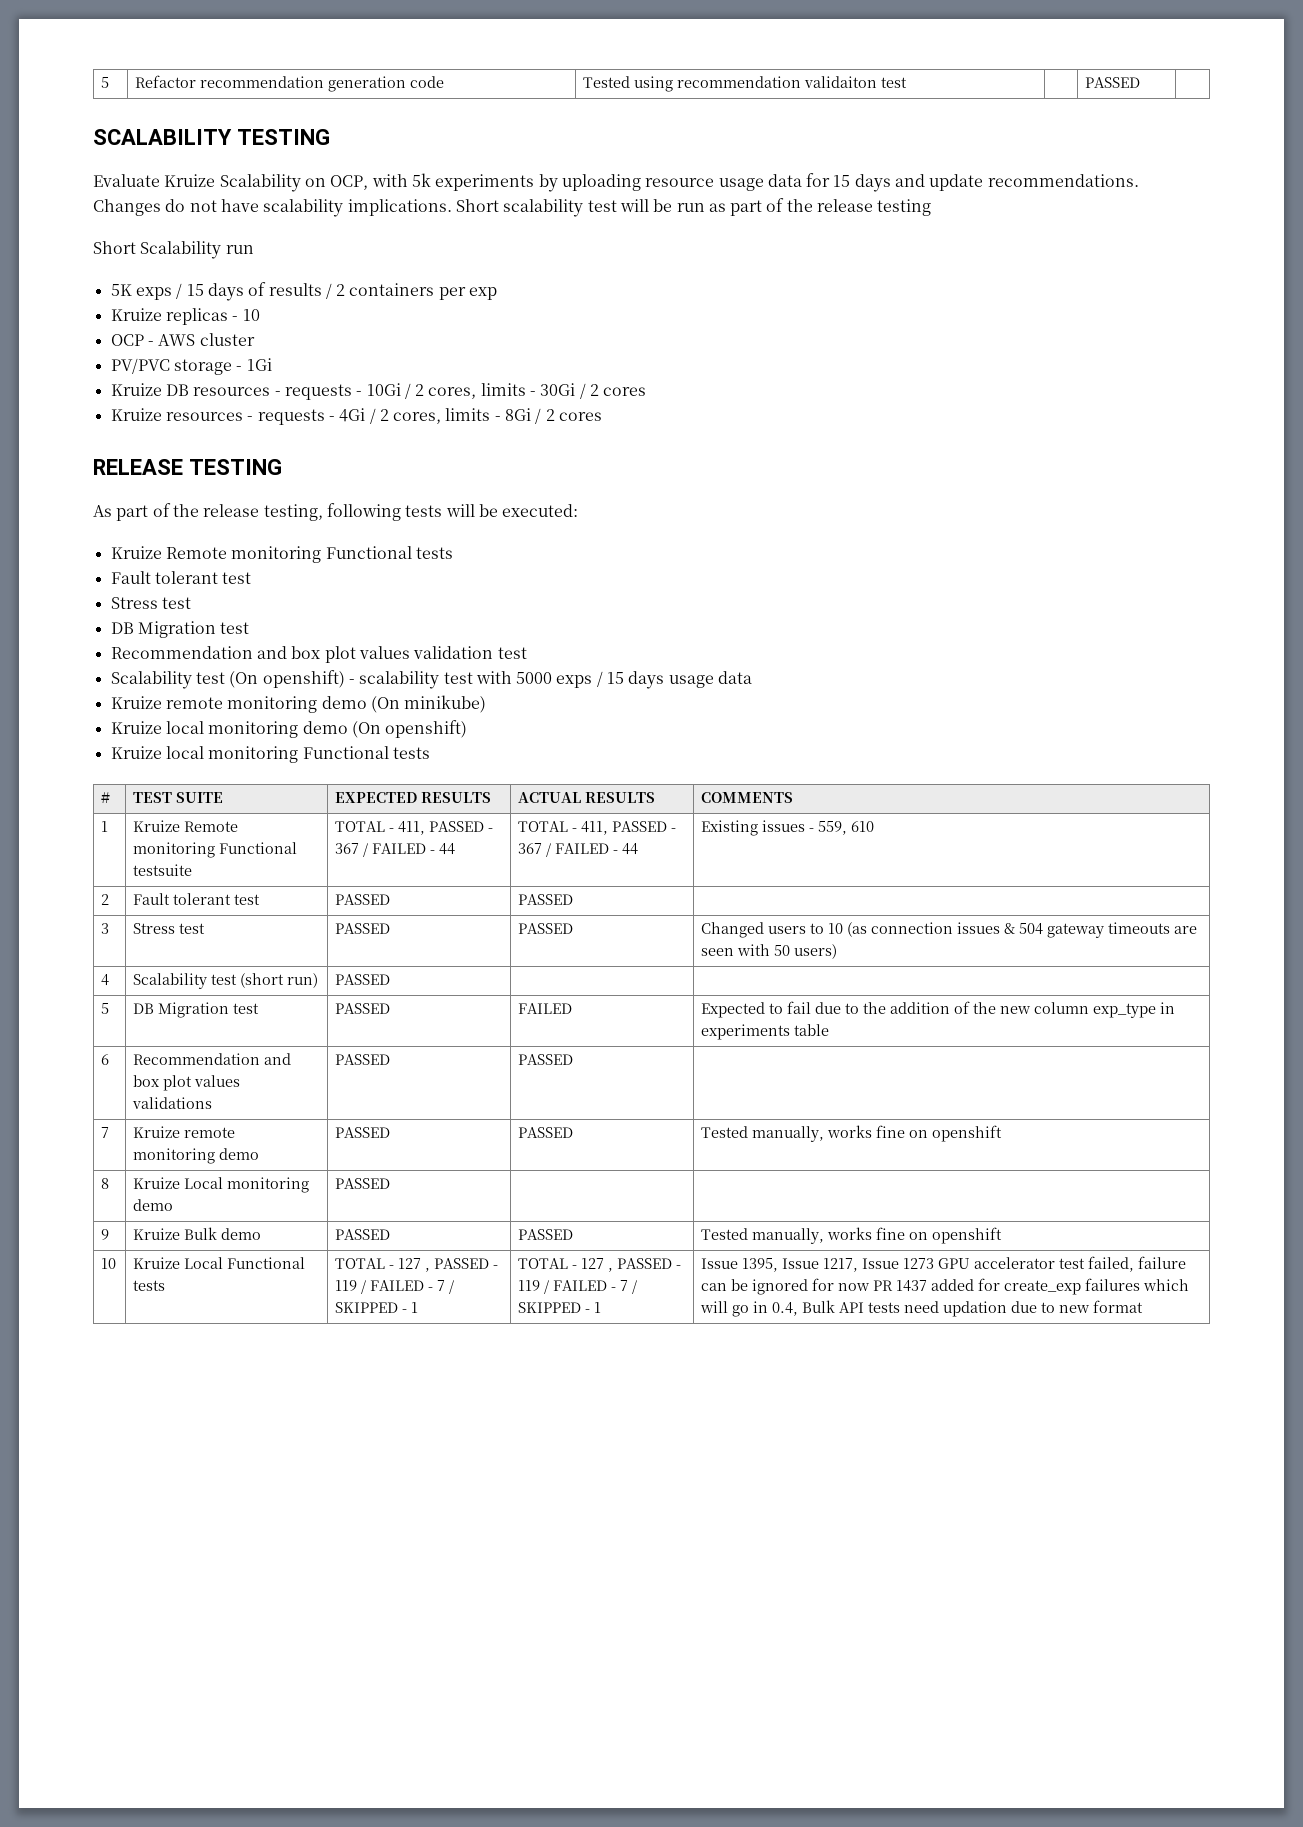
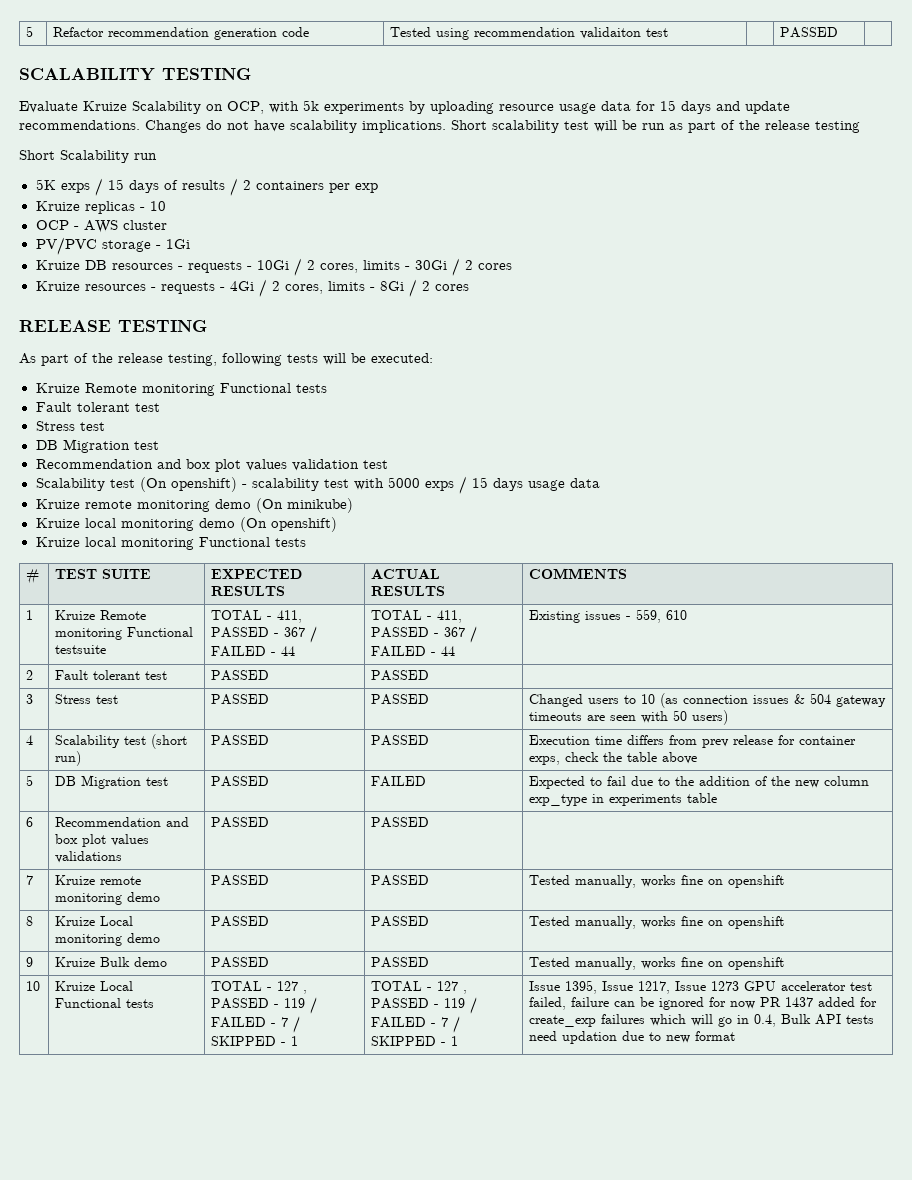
(391, 979) | -> [371,735,430,746] [529,735,857,748] [529,752,698,765] PASSED | Execution time differs from prev release for container exps, check the table above
(391, 1183) | -> [371,916,430,927] [529,916,785,929] PASSED | Tested manually, works fine on openshift

